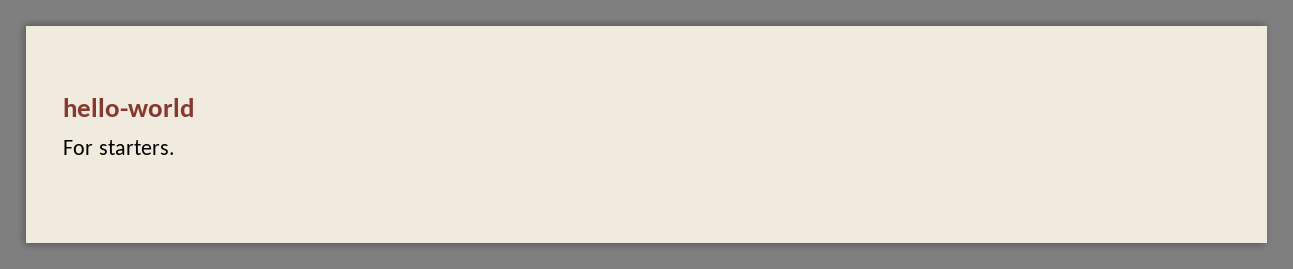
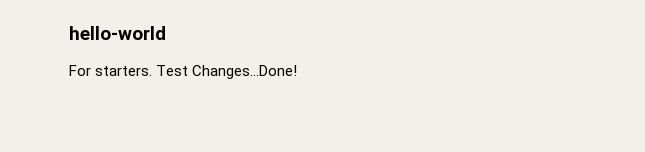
(175, 147) none -> [156,65,298,79] Test Changes...Done!

